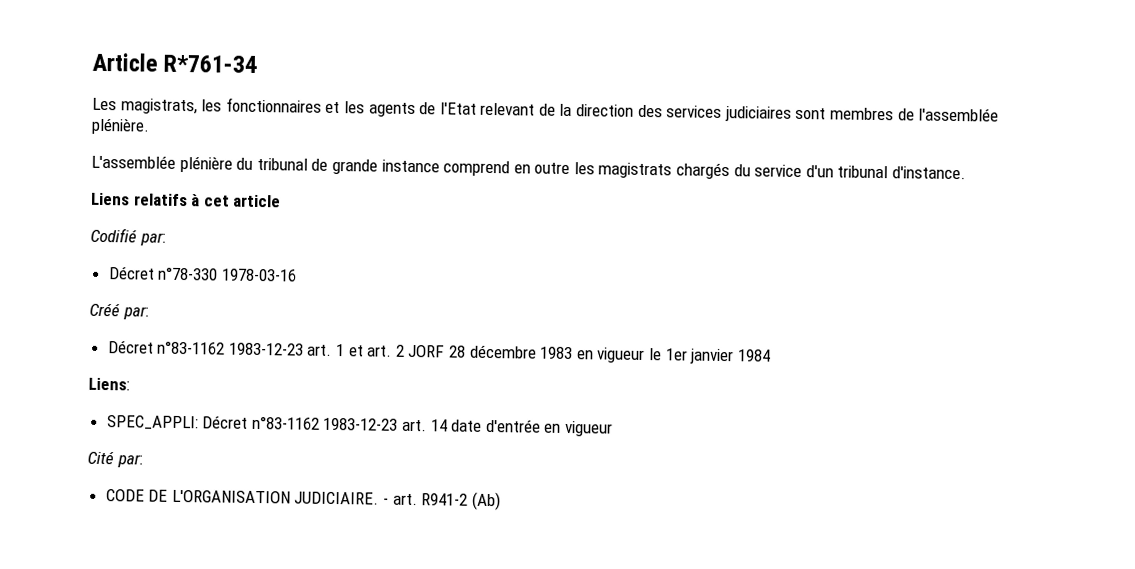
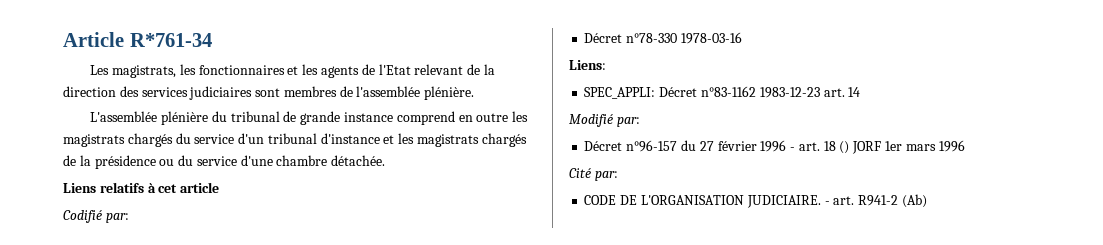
[892,166,967,180] d'instance. -> [320,133,527,147] [63,155,386,169] d'instance et les magistrats chargés de la présidence ou du service d'une chambre détachée.
[89,302,149,320] [107,340,771,365] // Créé par: // Décret n°83-1162 1983-12-23 art. 1 et art. 2 JORF 28 décembre 1983 en vigueur le 1er janvier 1984 -> (742, 38) none
[451,418,614,437] date d'entrée en vigueur -> [569,114,640,127] [584,140,965,154] // Modifié par: // Décret n°96-157 du 27 février 1996 - art. 18 () JORF 1er mars 1996

